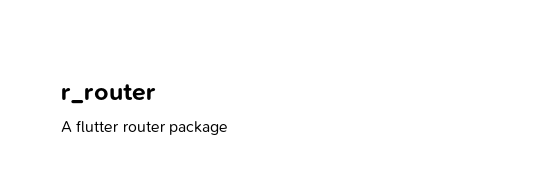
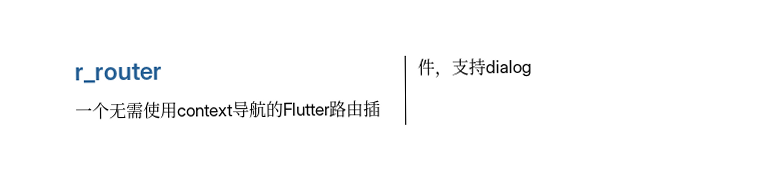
[61,120,228,135] A flutter router package -> [75,100,381,120] [417,58,532,78] 一个无需使用context导航的Flutter路由插件，支持dialog

